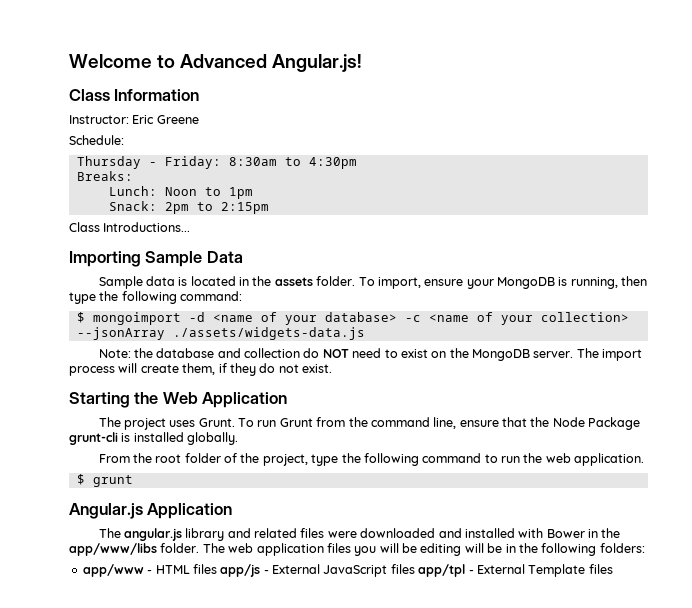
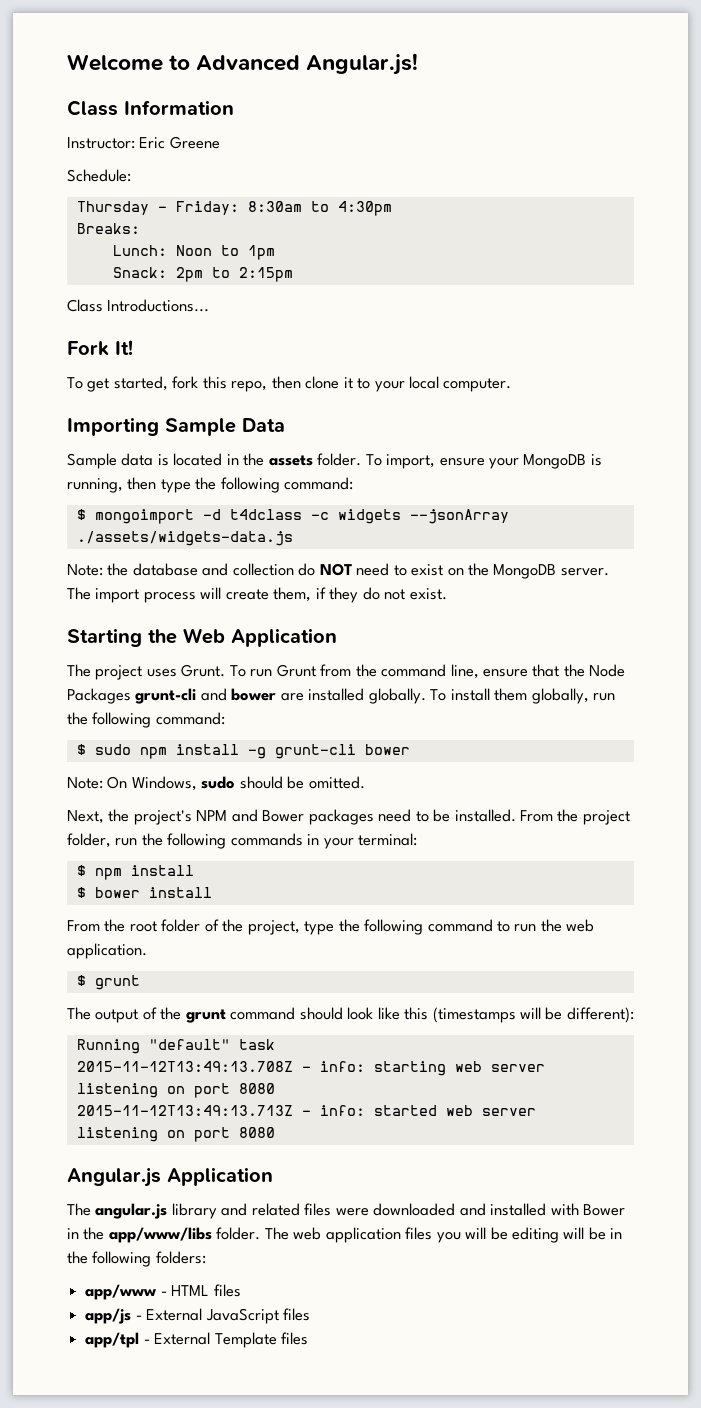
(191, 227) none -> [67,340,133,356] [67,376,512,392] // Fork It! // To get started, fork this repo, then clone it to your local computer.
[212,312,629,325] <name of your database> -c <name of your collection> -> [229,509,401,524] t4dclass -c widgets
[588,417,641,430] [69,432,239,445] Package grunt-cli is installed globally. -> [67,688,616,704] [67,712,225,728] [76,744,410,759] [67,776,365,791] [67,809,630,825] [67,833,418,849] [76,865,194,880] [76,887,212,898] Packages grunt-cli and bower are installed globally. To install them globally, run the following command: // $ sudo npm install -g grunt-cli bower // Note: On Windows, sudo should be omitted. // Next, the project's NPM and Bower packages need to be installed. From the project folder, run the following commands in your terminal: // $ npm install // $ bower install
(133, 481) none -> [67,1007,634,1023] [76,1039,275,1054] [76,1061,545,1076] [76,1083,275,1098] [76,1105,536,1116] [76,1127,275,1142] // The output of the grunt command should look like this (timestamps will be different): // Running "default" task // 2015-11-12T13:49:13.708Z - info: starting web server listening on port 8080 // 2015-11-12T13:49:13.713Z - info: started web server listening on port 8080
(217, 569) none -> (241, 1290) //
(415, 569) none -> (310, 1314) //

